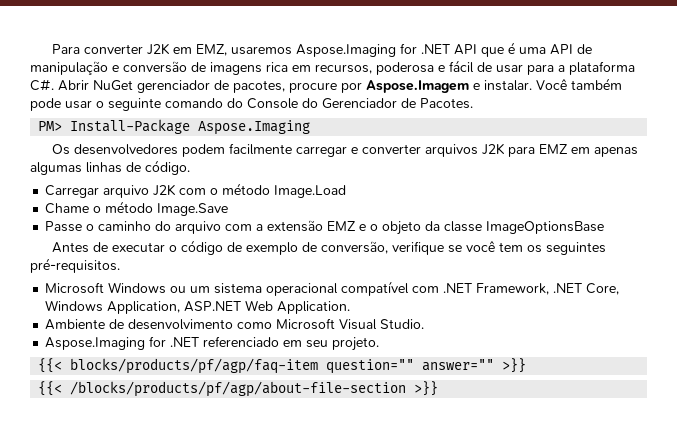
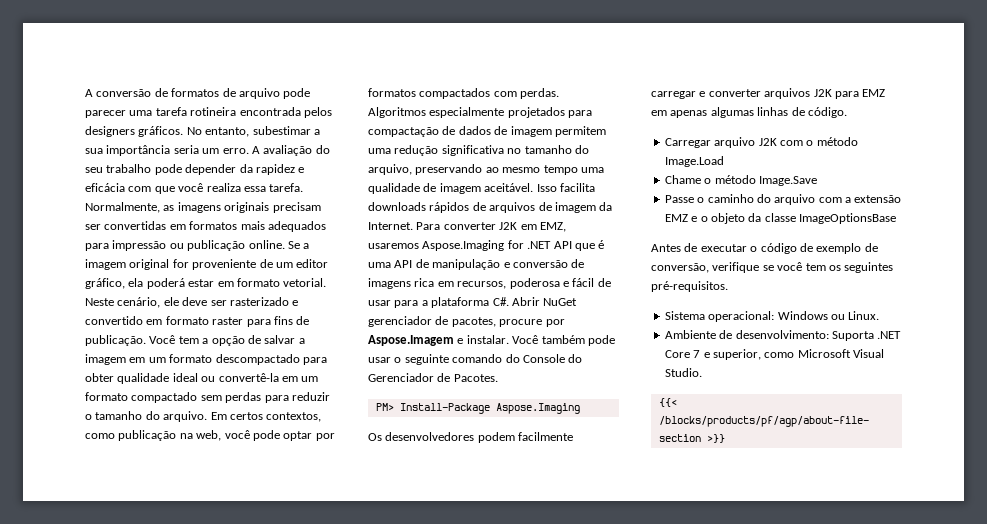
(51, 49) none -> [85,88,311,99] [85,107,332,118] [85,126,320,137] [85,145,330,156] [85,164,305,175] [85,183,304,194] [85,202,321,213] [85,221,326,232] [85,240,310,251] [85,259,329,270] [85,278,327,289] [85,297,299,308] [85,316,310,327] [85,335,305,346] [85,354,327,365] [85,373,319,384] [85,392,330,403] [85,411,322,422] [85,430,335,441] [368,88,560,99] [368,107,593,118] [368,126,606,137] [368,145,589,156] [368,164,604,175] [368,183,595,194] [368,202,613,213] [368,222,413,230] A conversão de formatos de arquivo pode parecer uma tarefa rotineira encontrada pelos designers gráficos. No entanto, subestimar a sua importância seria um erro. A avaliação do seu trabalho pode depender da rapidez e eficácia com que você realiza essa tarefa. Normalmente, as imagens originais precisam ser convertidas em formatos mais adequados para impressão ou publicação online. Se a imagem original for proveniente de um editor gráfico, ela poderá estar em formato vetorial. Neste cenário, ele deve ser rasterizado e convertido em formato raster para fins de publicação. Você tem a opção de salvar a imagem em um formato descompactado para obter qualidade ideal ou convertê-la em um formato compactado sem perdas para reduzir o tamanho do arquivo. Em certos contextos, como publicação na web, você pode optar por formatos compactados com perdas. Algoritmos especialmente projetados para compactação de dados de imagem permitem uma redução significativa no tamanho do arquivo, preservando ao mesmo tempo uma qualidade de imagem aceitável. Isso facilita downloads rápidos de arquivos de imagem da Internet.
[45,281,620,296] [45,300,351,314] [45,318,425,330] [45,336,380,351] [38,358,527,374] Microsoft Windows ou um sistema operacional compatível com .NET Framework, .NET Core, Windows Application, ASP.NET Web Application. // Ambiente de desenvolvimento como Microsoft Visual Studio. // Aspose.Imaging for .NET referenciado em seu projeto. // {{< blocks/products/pf/agp/faq-item question="" answer="" >}} -> [664,311,880,322] [664,330,902,341] [664,349,884,360] [664,368,702,377] Sistema operacional: Windows ou Linux. // Ambiente de desenvolvimento: Suporta .NET Core 7 e superior, como Microsoft Visual Studio.

